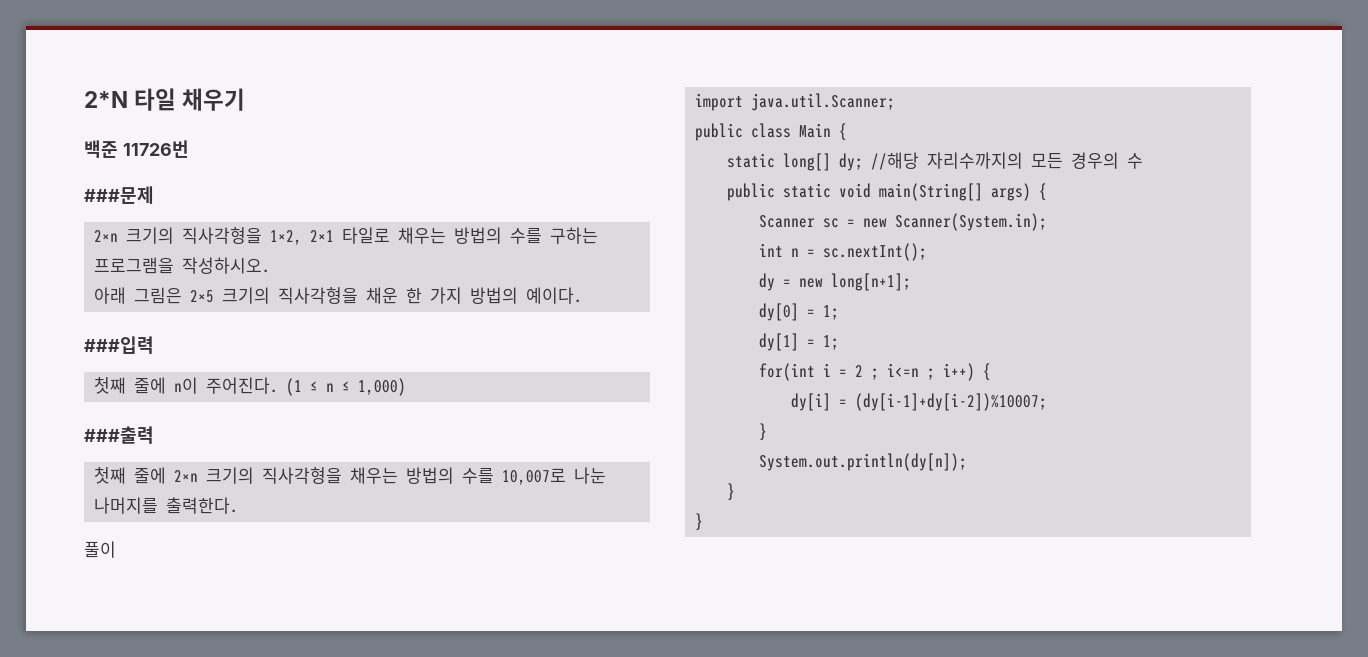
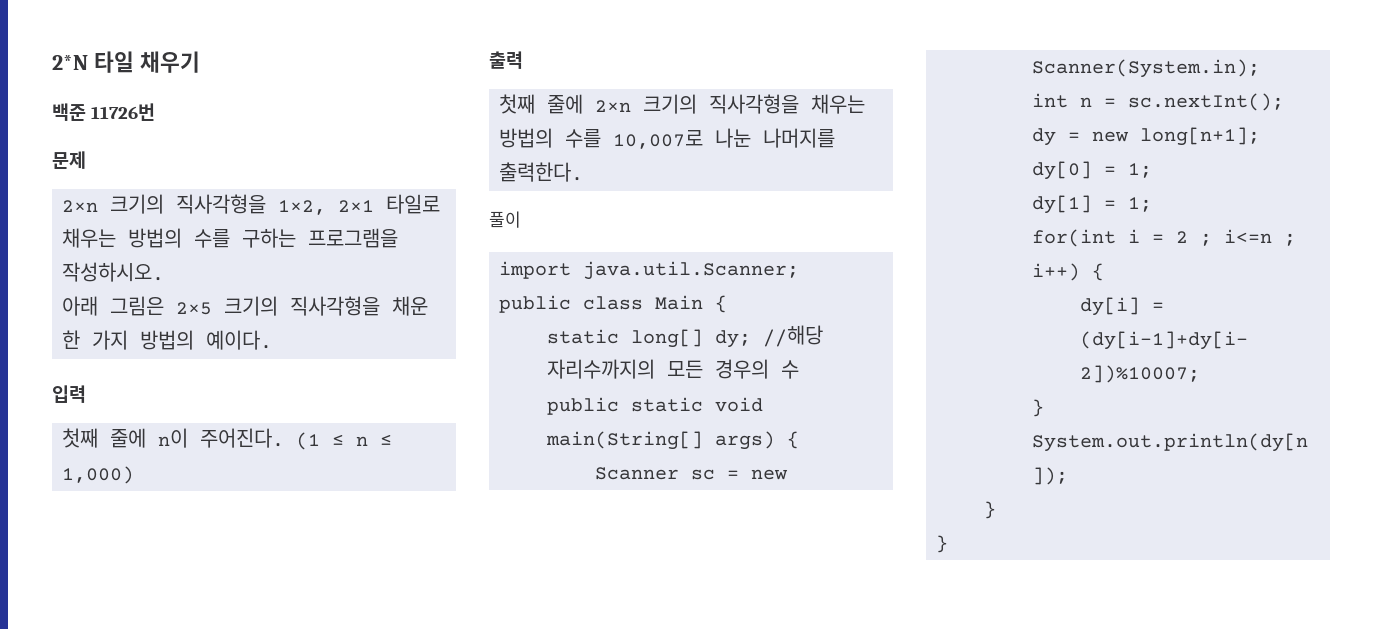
[84,186,154,204] ###문제 -> [52,151,86,169] 문제
[84,336,154,354] ###입력 -> [52,385,86,403] 입력
[84,426,154,444] ###출력 -> [489,51,523,69] 출력

